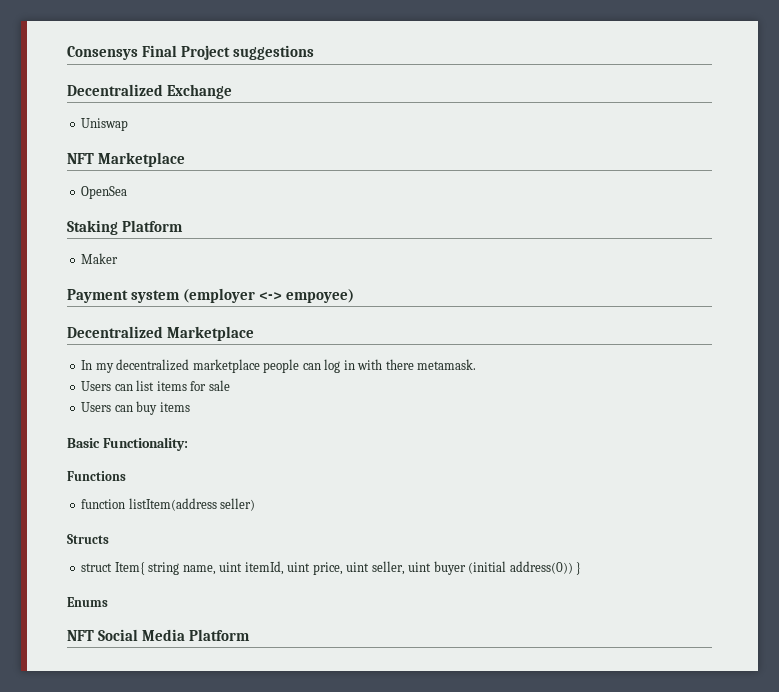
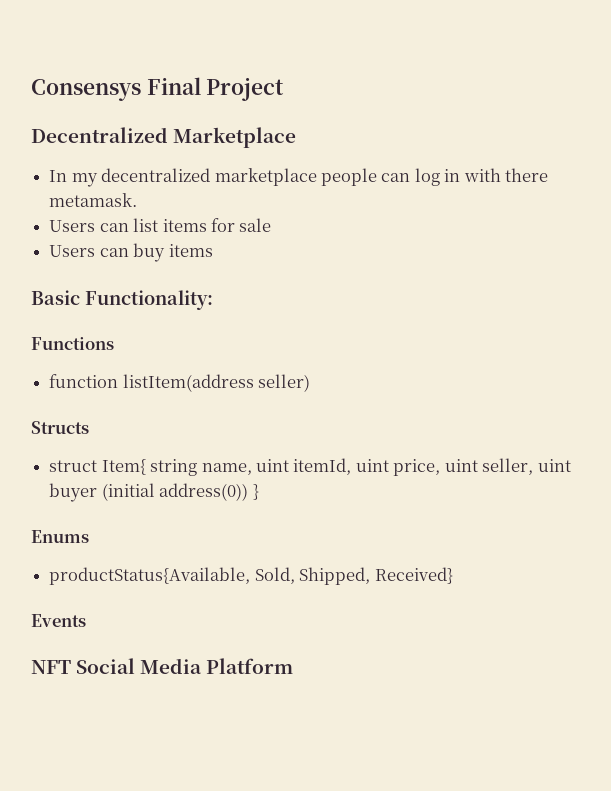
[233,45,315,60] [67,84,232,99] [81,118,129,131] [67,152,185,167] [81,186,128,199] [67,220,183,235] [81,253,119,264] [67,288,354,303] suggestions // Decentralized Exchange // Uniswap // NFT Marketplace // OpenSea // Staking Platform // Maker // Payment system (employer <-> empoyee) -> (285, 89) none
(108, 602) none -> [49,567,453,585] [31,614,86,627] // productStatus{Available, Sold, Shipped, Received} // Events

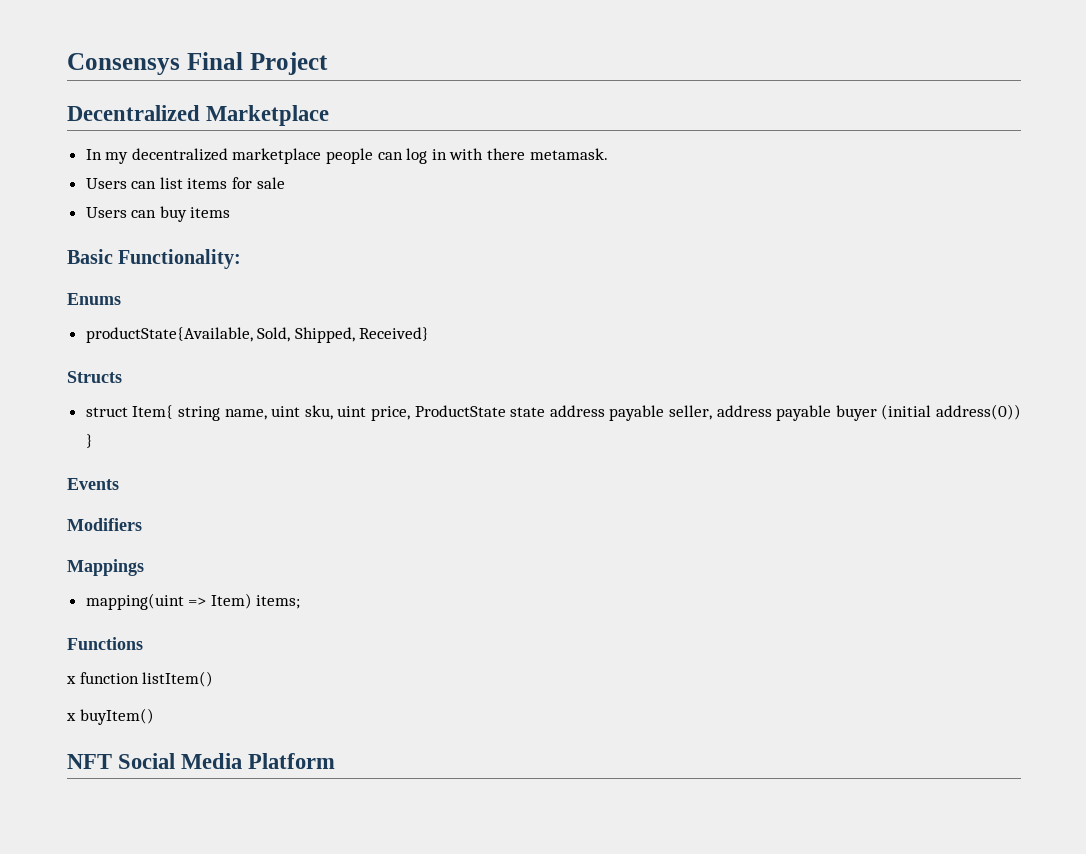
[31,337,114,350] [49,374,311,392] Functions // function listItem(address seller) -> [67,293,121,305] [85,327,430,343] Enums // productState{Available, Sold, Shipped, Received}
[293,458,352,475] itemId, -> [304,405,333,420] sku,
[444,458,571,475] [49,483,259,502] [31,530,89,543] [49,567,453,585] [31,614,86,627] uint seller, uint buyer (initial address(0)) } // Enums // productStatus{Available, Sold, Shipped, Received} // Events -> [414,404,1022,421] [85,434,93,448] [67,478,119,490] [67,518,142,531] [67,559,144,576] [85,593,301,610] [67,637,143,650] [66,671,214,687] [66,708,154,725] ProductState state address payable seller, address payable buyer (initial address(0)) } // Events // Modifiers // Mappings // mapping(uint => Item) items; // Functions // x function listItem() // x buyItem()

